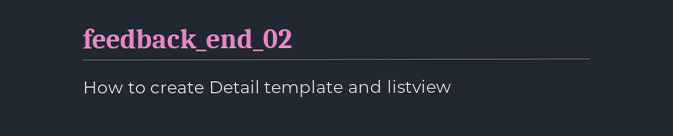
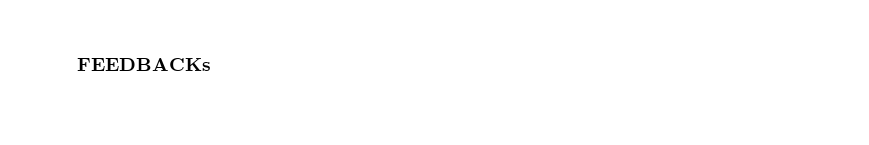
[82,28,292,52] [83,79,452,98] feedback_end_02 // How to create Detail template and listview -> [77,58,211,71] FEEDBACKs

